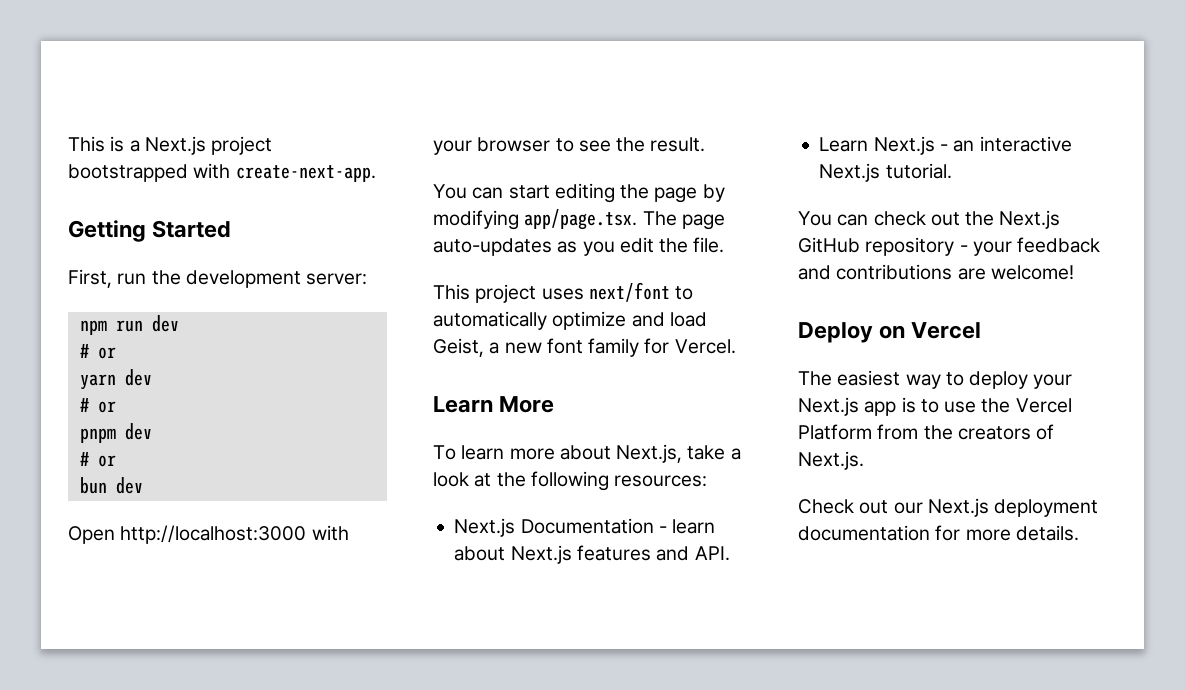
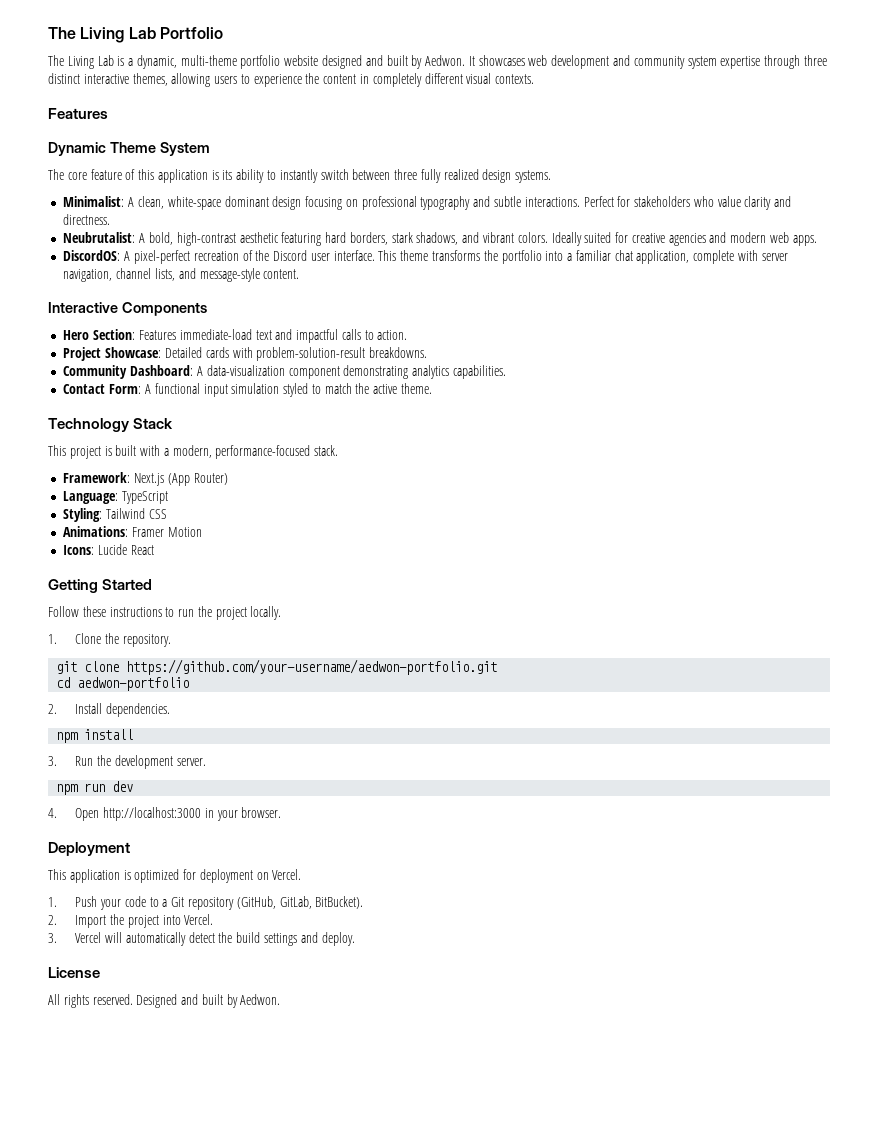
[68,136,273,155] [68,163,376,182] [68,220,232,242] [68,269,368,288] [79,315,179,335] [79,344,116,359] [79,369,152,390] [79,398,116,413] [79,423,152,443] [79,452,116,467] [79,477,143,494] [68,525,349,544] [433,137,706,155] [433,183,725,203] [433,209,725,230] [433,237,725,256] [433,282,694,303] [433,311,707,330] [433,338,736,357] [433,396,555,413] [433,444,741,463] [433,471,708,491] [454,518,716,537] [454,545,730,564] [819,136,1072,155] [819,163,952,182] [798,210,1061,229] [798,237,1101,256] [798,264,1074,280] [798,322,982,343] [798,370,1073,389] [798,397,1072,416] [798,424,1055,440] [798,451,864,470] [798,498,1099,517] [798,525,1079,541] This is a Next.js project bootstrapped with create-next-app. // Getting Started // First, run the development server: // npm run dev // # or // yarn dev // # or // pnpm dev // # or // bun dev // Open http://localhost:3000 with your browser to see the result. // You can start editing the page by modifying app/page.tsx. The page auto-updates as you edit the file. // This project uses next/font to automatically optimize and load Geist, a new font family for Vercel. // Learn More // To learn more about Next.js, take a look at the following resources: // Next.js Documentation - learn about Next.js features and API. // Learn Next.js - an interactive Next.js tutorial. // You can check out the Next.js GitHub repository - your feedback and contributions are welcome! // Deploy on Vercel // The easiest way to deploy your Next.js app is to use the Vercel Platform from the creators of Next.js. // Check out our Next.js deployment documentation for more details. -> [48,27,223,43] [48,55,827,69] [48,73,535,87] [48,108,108,119] [48,142,210,156] [48,169,552,183] [63,196,792,210] [63,214,111,225] [63,232,817,246] [63,250,788,264] [63,268,300,282] [48,302,207,316] [63,329,408,343] [63,347,428,361] [63,365,506,379] [63,383,432,397] [48,418,174,432] [48,445,339,459] [63,472,228,486] [63,491,169,504] [63,508,167,522] [63,526,202,537] [63,544,154,555] [48,579,153,593] [48,606,282,620] [48,633,171,647] [56,659,498,675] [56,677,190,691] [48,703,171,717] [56,729,134,743] [48,755,206,769] [56,781,134,795] [48,807,282,821] [48,842,130,856] [48,869,302,883] [48,896,364,910] [48,914,214,928] [48,932,355,946] [48,967,100,978] [48,994,281,1008] The Living Lab Portfolio // The Living Lab is a dynamic, multi-theme portfolio website designed and built by Aedwon. It showcases web development and community system expertise through three distinct interactive themes, allowing users to experience the content in completely different visual contexts. // Features // Dynamic Theme System // The core feature of this application is its ability to instantly switch between three fully realized design systems. // Minimalist: A clean, white-space dominant design focusing on professional typography and subtle interactions. Perfect for stakeholders who value clarity and directness. // Neubrutalist: A bold, high-contrast aesthetic featuring hard borders, stark shadows, and vibrant colors. Ideally suited for creative agencies and modern web apps. // DiscordOS: A pixel-perfect recreation of the Discord user interface. This theme transforms the portfolio into a familiar chat application, complete with server navigation, channel lists, and message-style content. // Interactive Components // Hero Section: Features immediate-load text and impactful calls to action. // Project Showcase: Detailed cards with problem-solution-result breakdowns. // Community Dashboard: A data-visualization component demonstrating analytics capabilities. // Contact Form: A functional input simulation styled to match the active theme. // Technology Stack // This project is built with a modern, performance-focused stack. // Framework: Next.js (App Router) // Language: TypeScript // Styling: Tailwind CSS // Animations: Framer Motion // Icons: Lucide React // Getting Started // Follow these instructions to run the project locally. // 1. Clone the repository. // git clone https://github.com/your-username/aedwon-portfolio.git // cd aedwon-portfolio // 2. Install dependencies. // npm install // 3. Run the development server. // npm run dev // 4. Open http://localhost:3000 in your browser. // Deployment // This application is optimized for deployment on Vercel. // 1. Push your code to a Git repository (GitHub, GitLab, BitBucket). // 2. Import the project into Vercel. // 3. Vercel will automatically detect the build settings and deploy. // License // All rights reserved. Designed and built by Aedwon.

